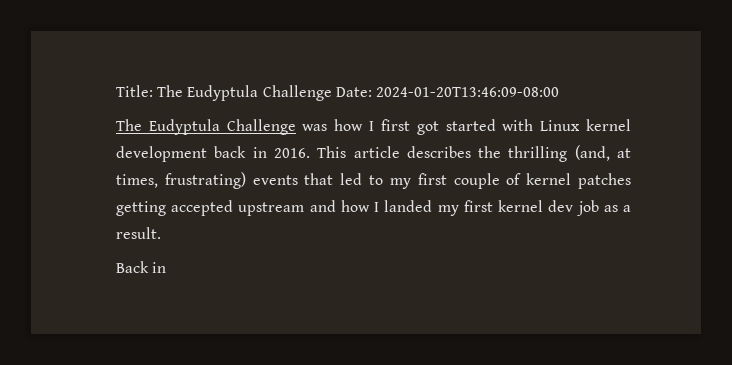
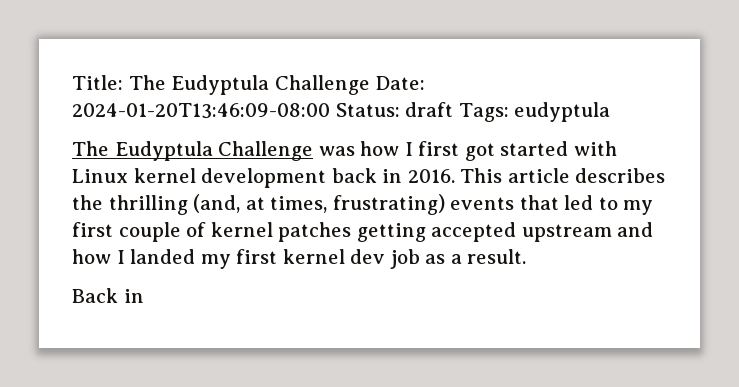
(559, 92) none -> [335,102,611,122] Status: draft Tags: eudyptula

